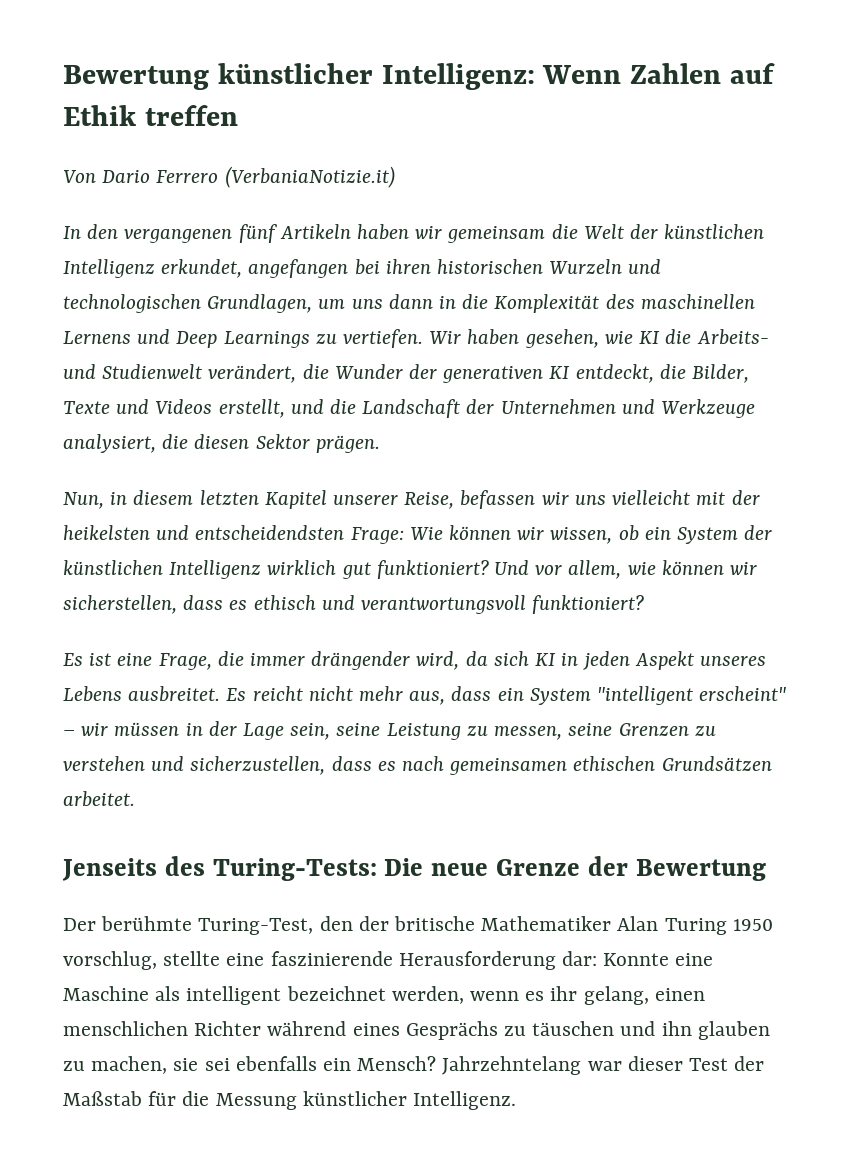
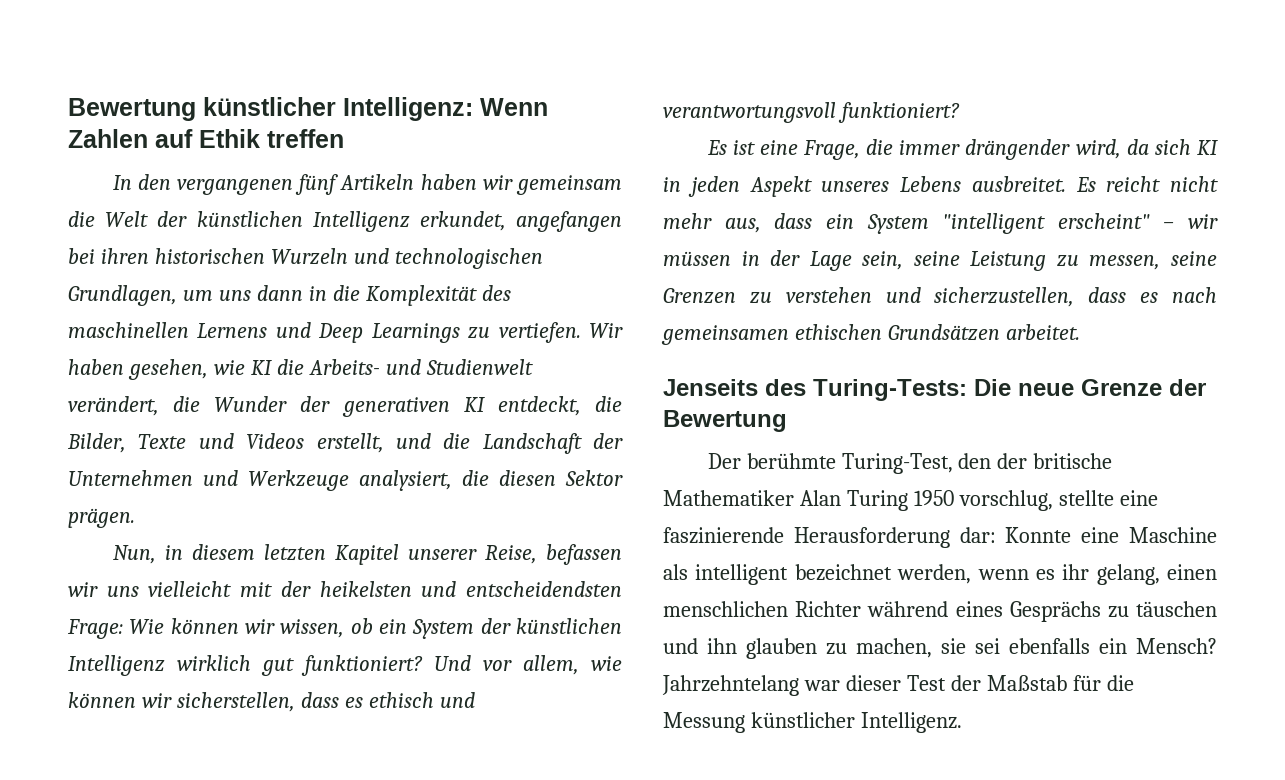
[63,166,395,188] // Von Dario Ferrero (VerbaniaNotizie.it) -> (344, 138) none

